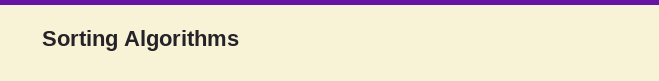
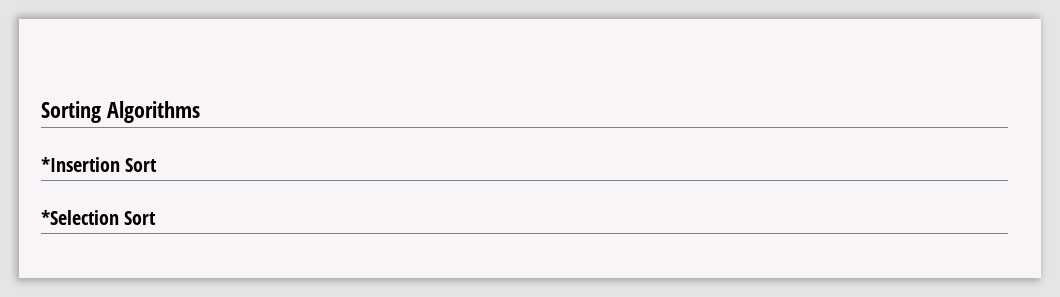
(239, 40) none -> [41,157,158,172] [41,210,157,225] // *Insertion Sort // *Selection Sort

